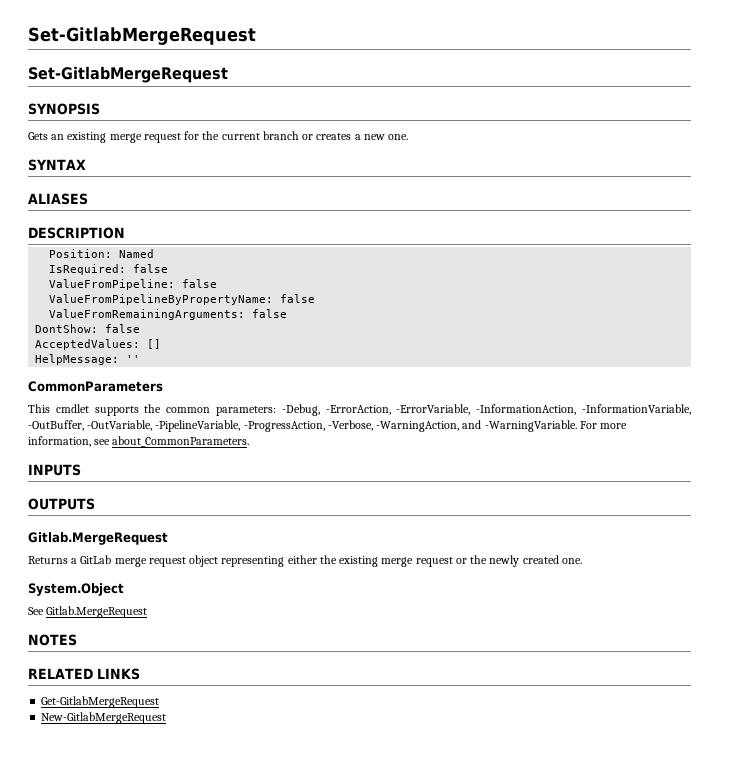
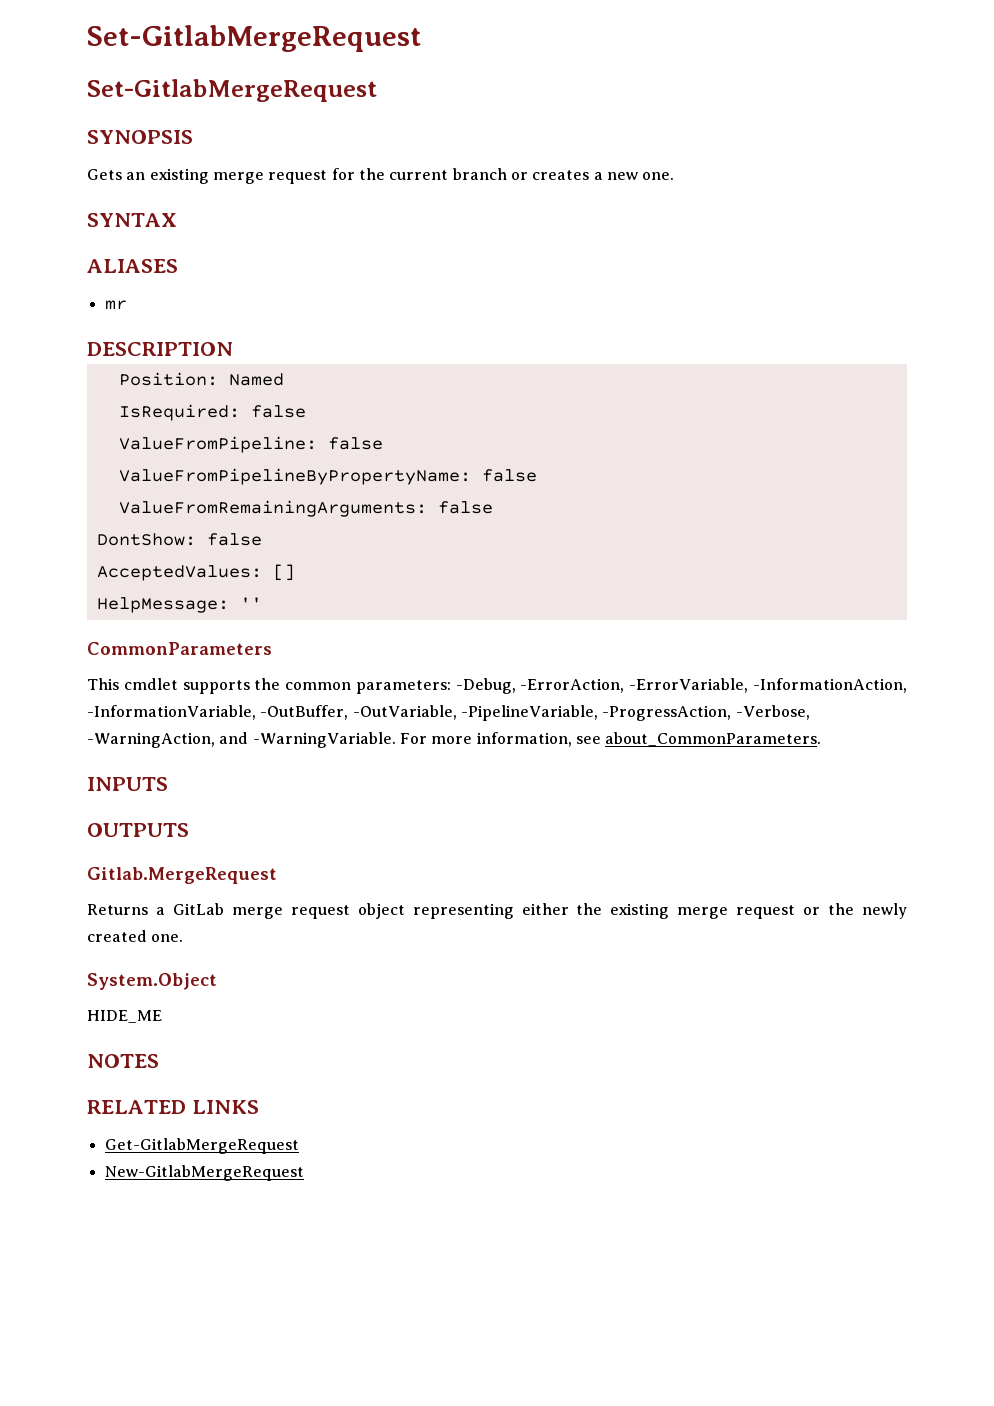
(88, 199) none -> [104,300,127,310] // mr
[28,606,148,618] See Gitlab.MergeRequest -> [87,1010,162,1023] HIDE_ME

